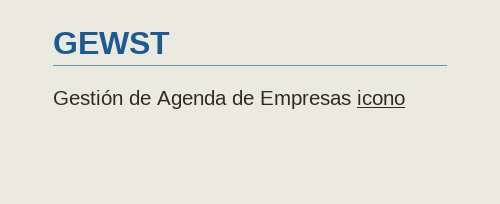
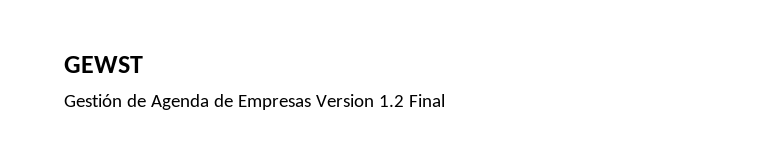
[357,90,405,105] icono -> [315,94,445,107] Version 1.2 Final

